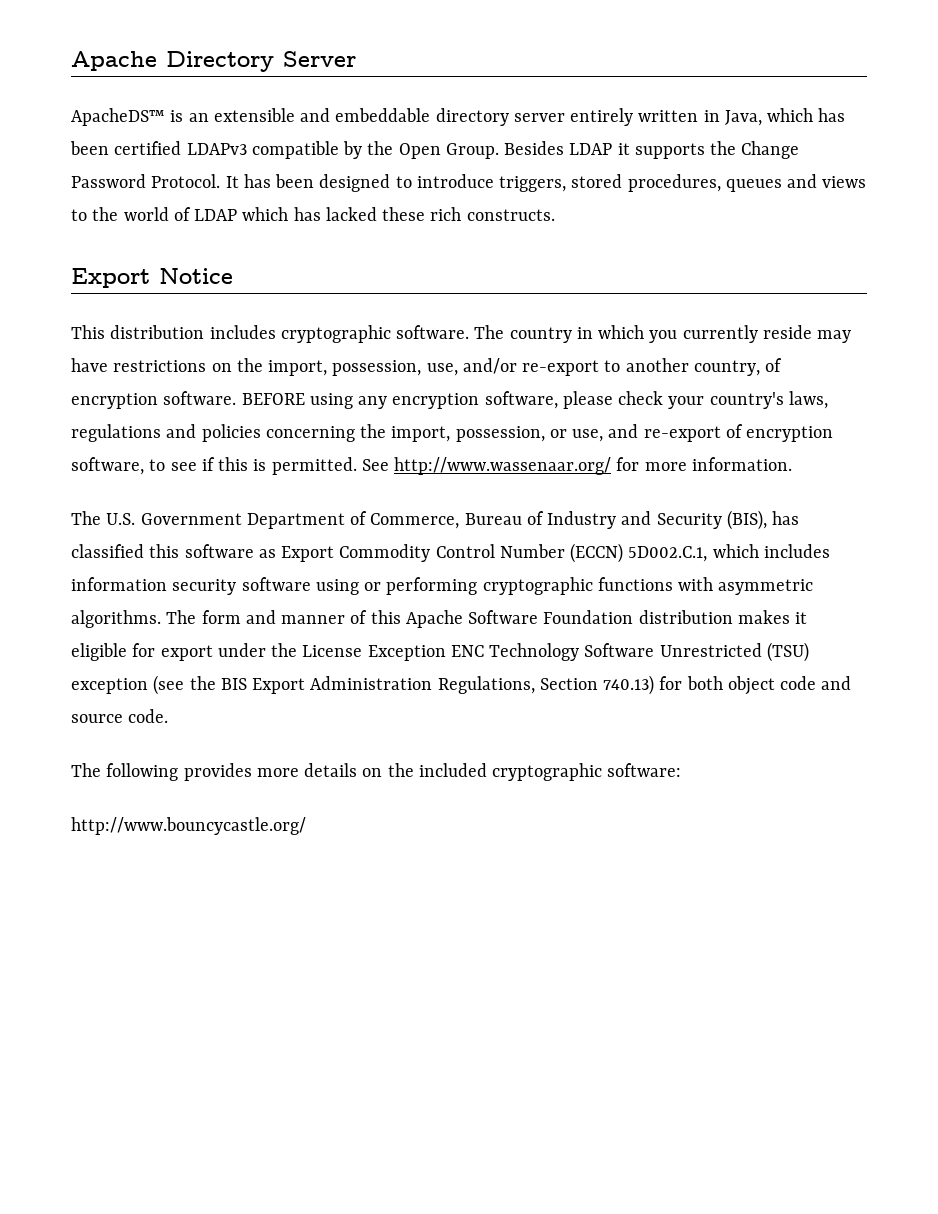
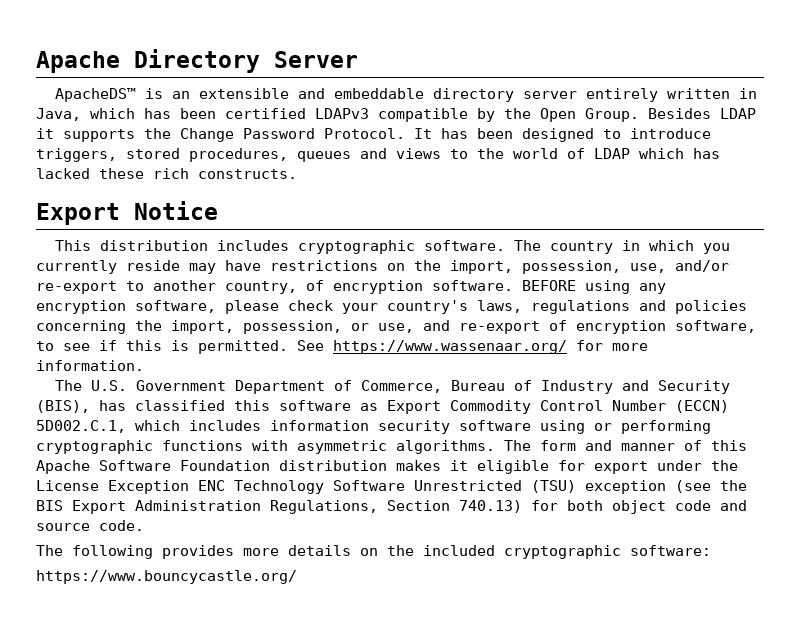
[394,457,612,475] http://www.wassenaar.org/ -> [333,340,567,354] https://www.wassenaar.org/
[71,817,306,835] http://www.bouncycastle.org/ -> [36,570,297,584] https://www.bouncycastle.org/

